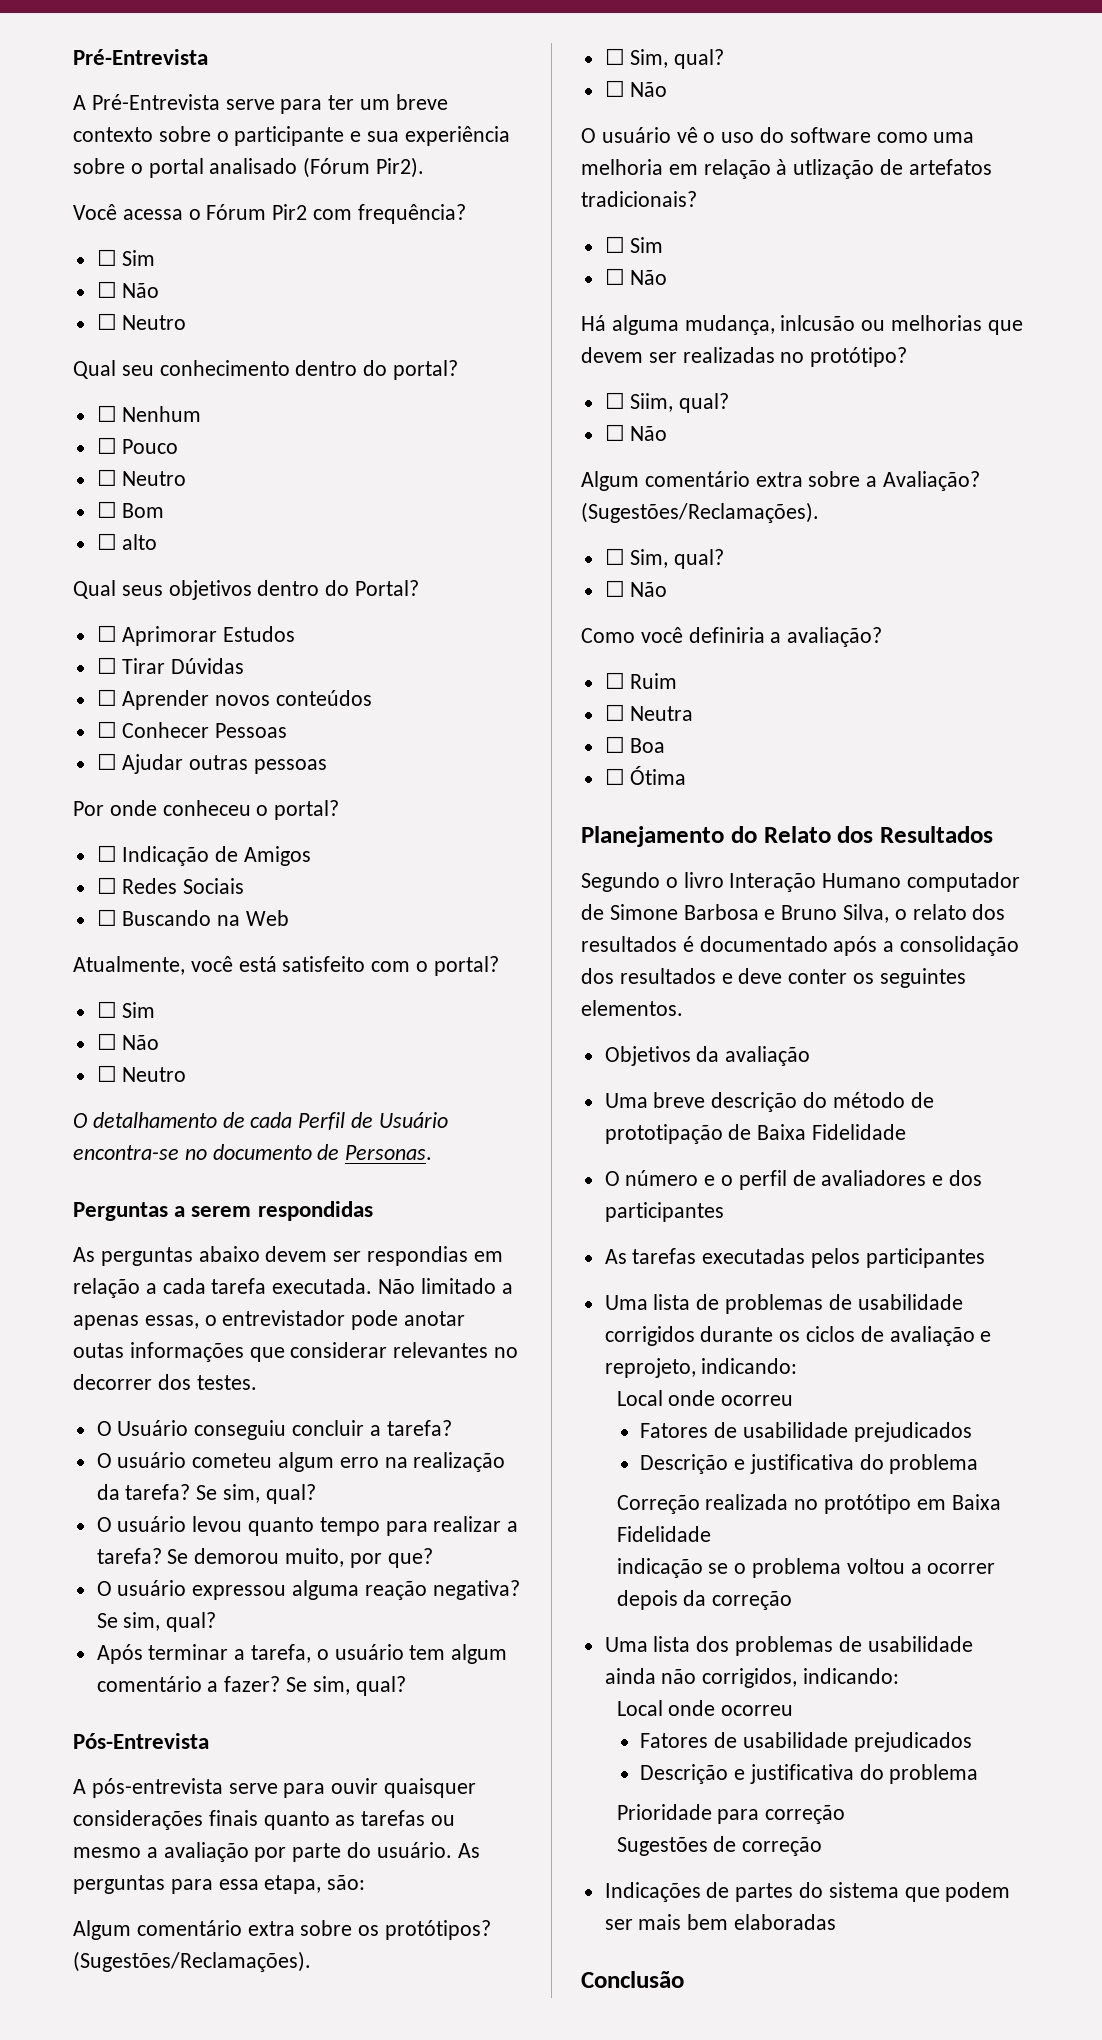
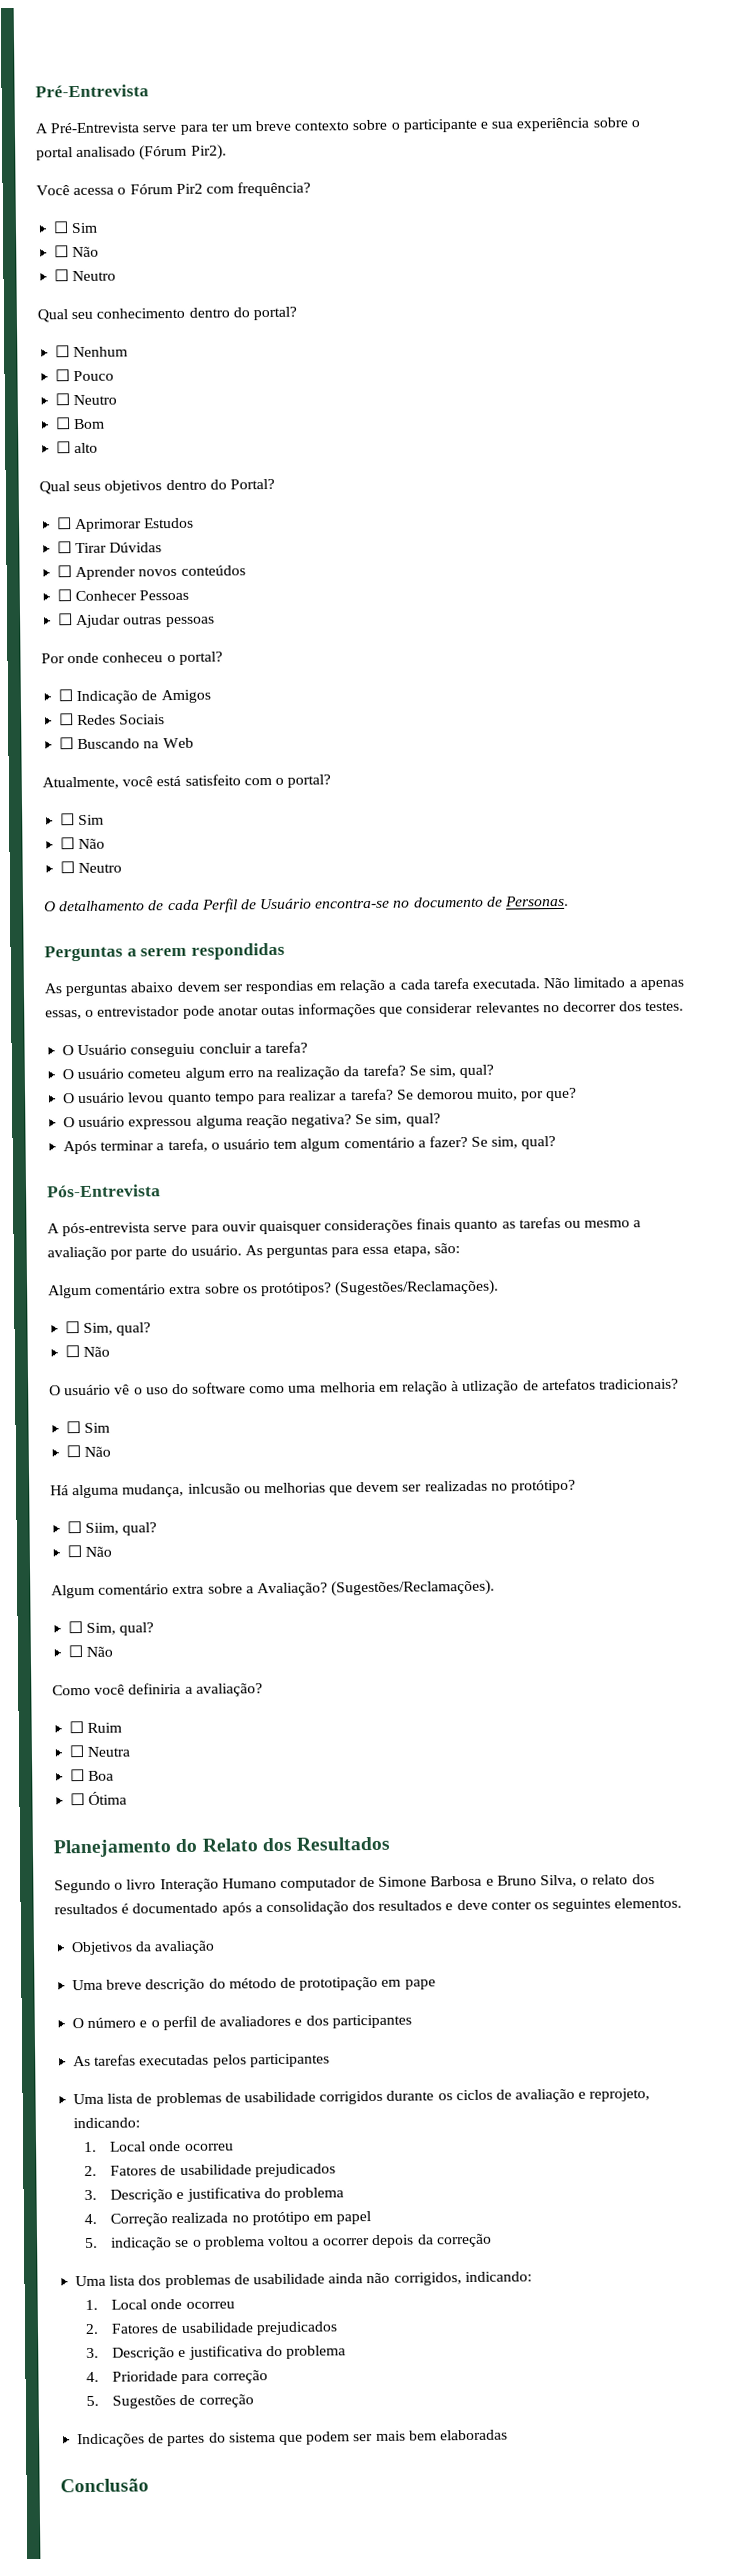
[728,1124,907,1140] de Baixa Fidelidade -> [381,1979,436,1990] em pape
[616,1390,794,1406] [640,1422,972,1442] [640,1454,979,1474] Local onde ocorreu // Fatores de usabilidade prejudicados // Descrição e justificativa do problema // -> [83,2141,234,2153] [83,2163,336,2178] [83,2187,344,2203] [83,2213,97,2225] 1. Local onde ocorreu // 2. Fatores de usabilidade prejudicados // 3. Descrição e justificativa do problema // 4.
[951,1494,1001,1510] [616,1526,711,1542] Baixa Fidelidade // -> [336,2211,372,2225] [84,2237,98,2249] papel // 5.
[616,1700,794,1716] [640,1732,972,1752] [640,1764,979,1784] Local onde ocorreu // Fatores de usabilidade prejudicados // Descrição e justificativa do problema // -> [84,2299,235,2311] [84,2321,338,2336] [85,2345,346,2361] [85,2371,99,2383] 1. Local onde ocorreu // 2. Fatores de usabilidade prejudicados // 3. Descrição e justificativa do problema // 4.
(846, 1814) none -> [85,2395,99,2407] 5.

